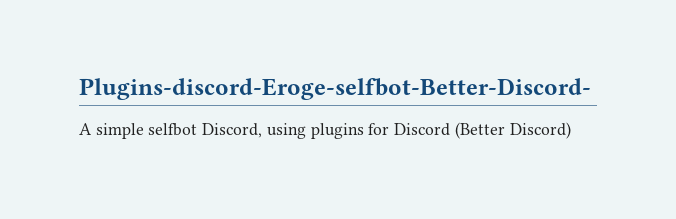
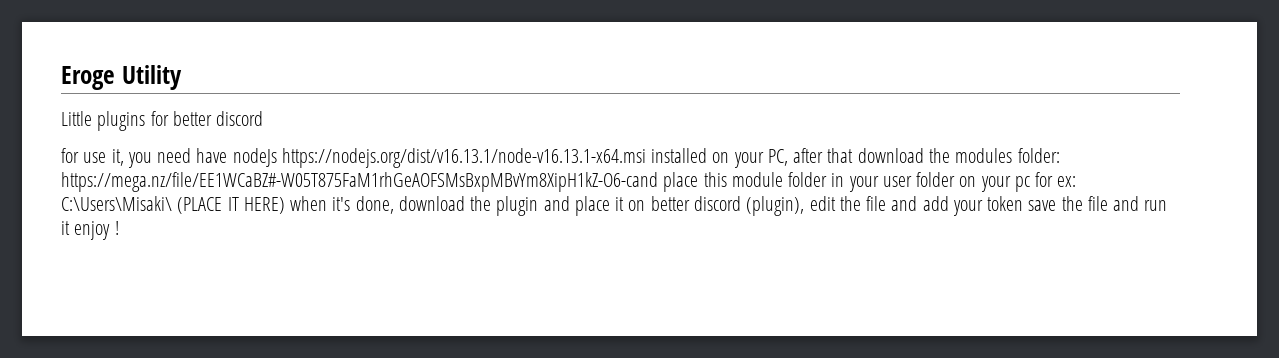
[79,78,591,100] [79,122,571,139] Plugins-discord-Eroge-selfbot-Better-Discord- // A simple selfbot Discord, using plugins for Discord (Better Discord) -> [61,65,182,90] [61,111,264,131] [61,148,1060,168] [61,172,1077,192] [61,196,1168,216] [61,221,119,240] Eroge Utility // Little plugins for better discord // for use it, you need have nodeJs https://nodejs.org/dist/v16.13.1/node-v16.13.1-x64.msi installed on your PC, after that download the modules folder: https://mega.nz/file/EE1WCaBZ#-W05T875FaM1rhGeAOFSMsBxpMBvYm8XipH1kZ-O6-cand place this module folder in your user folder on your pc for ex: C:\Users\Misaki\ (PLACE IT HERE) when it's done, download the plugin and place it on better discord (plugin), edit the file and add your token save the file and run it enjoy !

